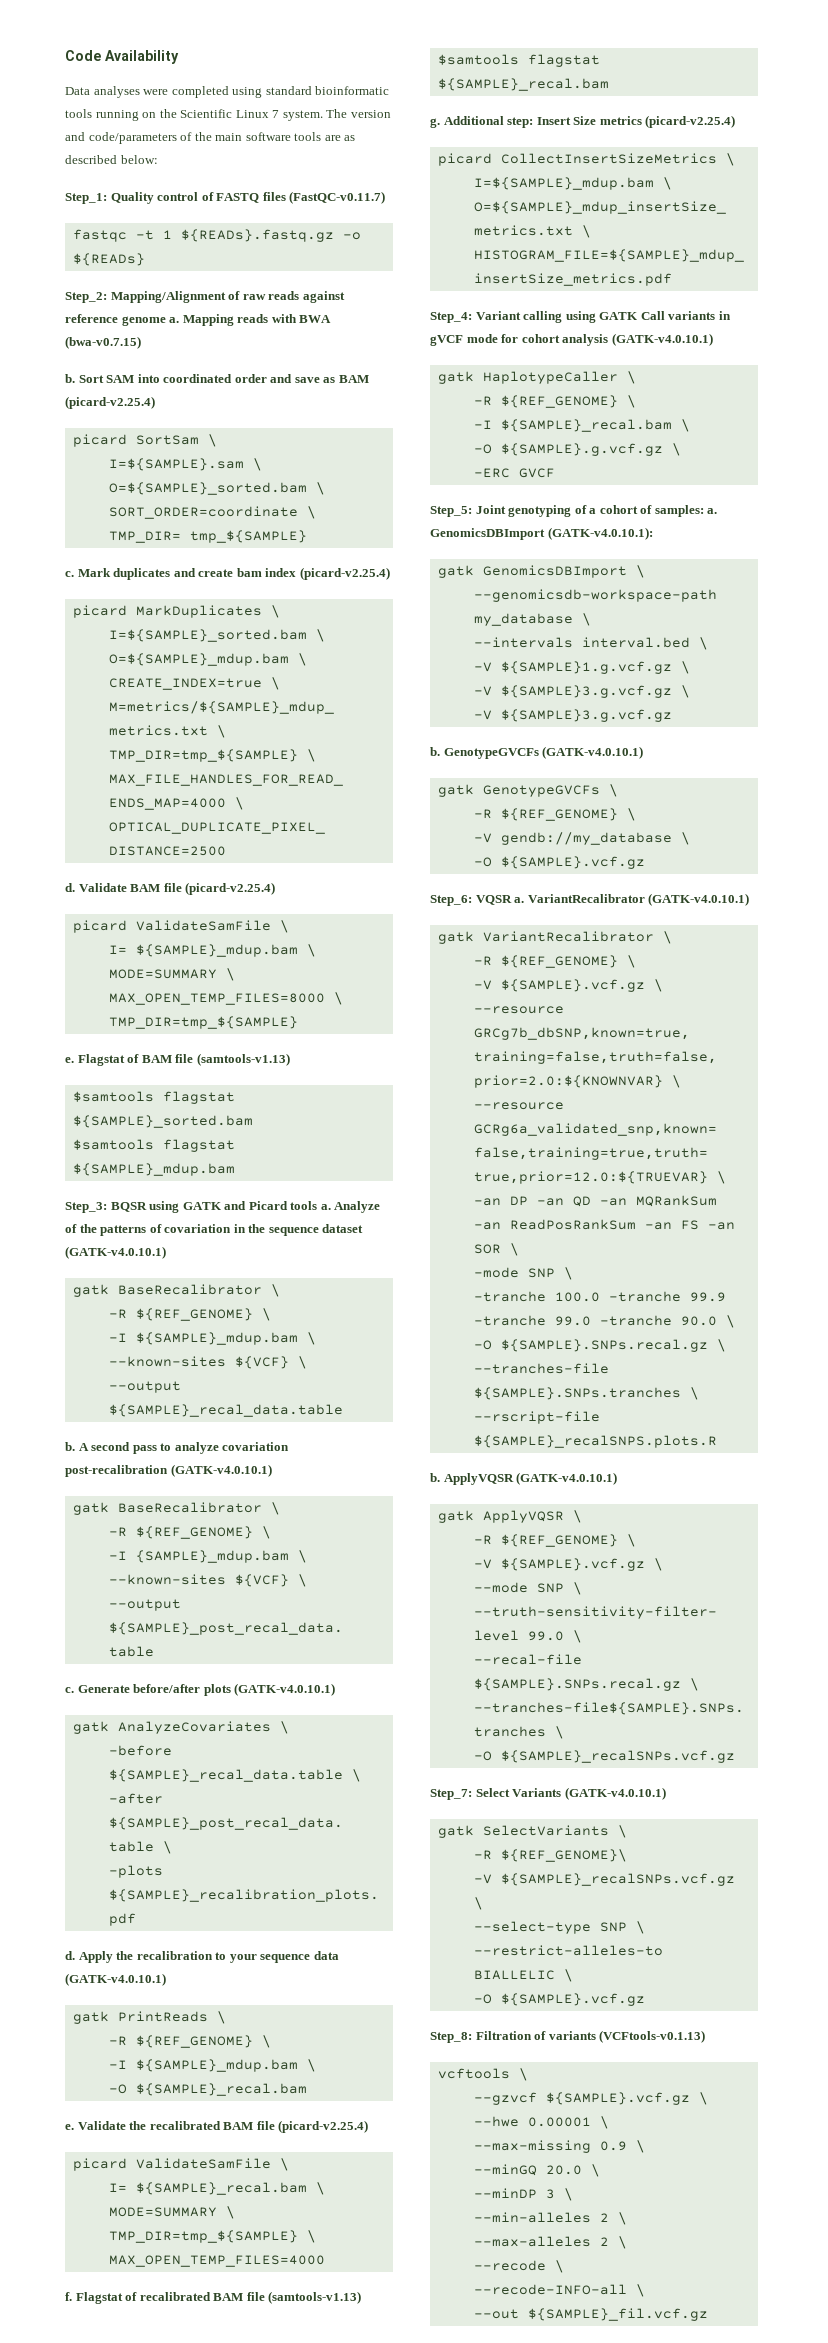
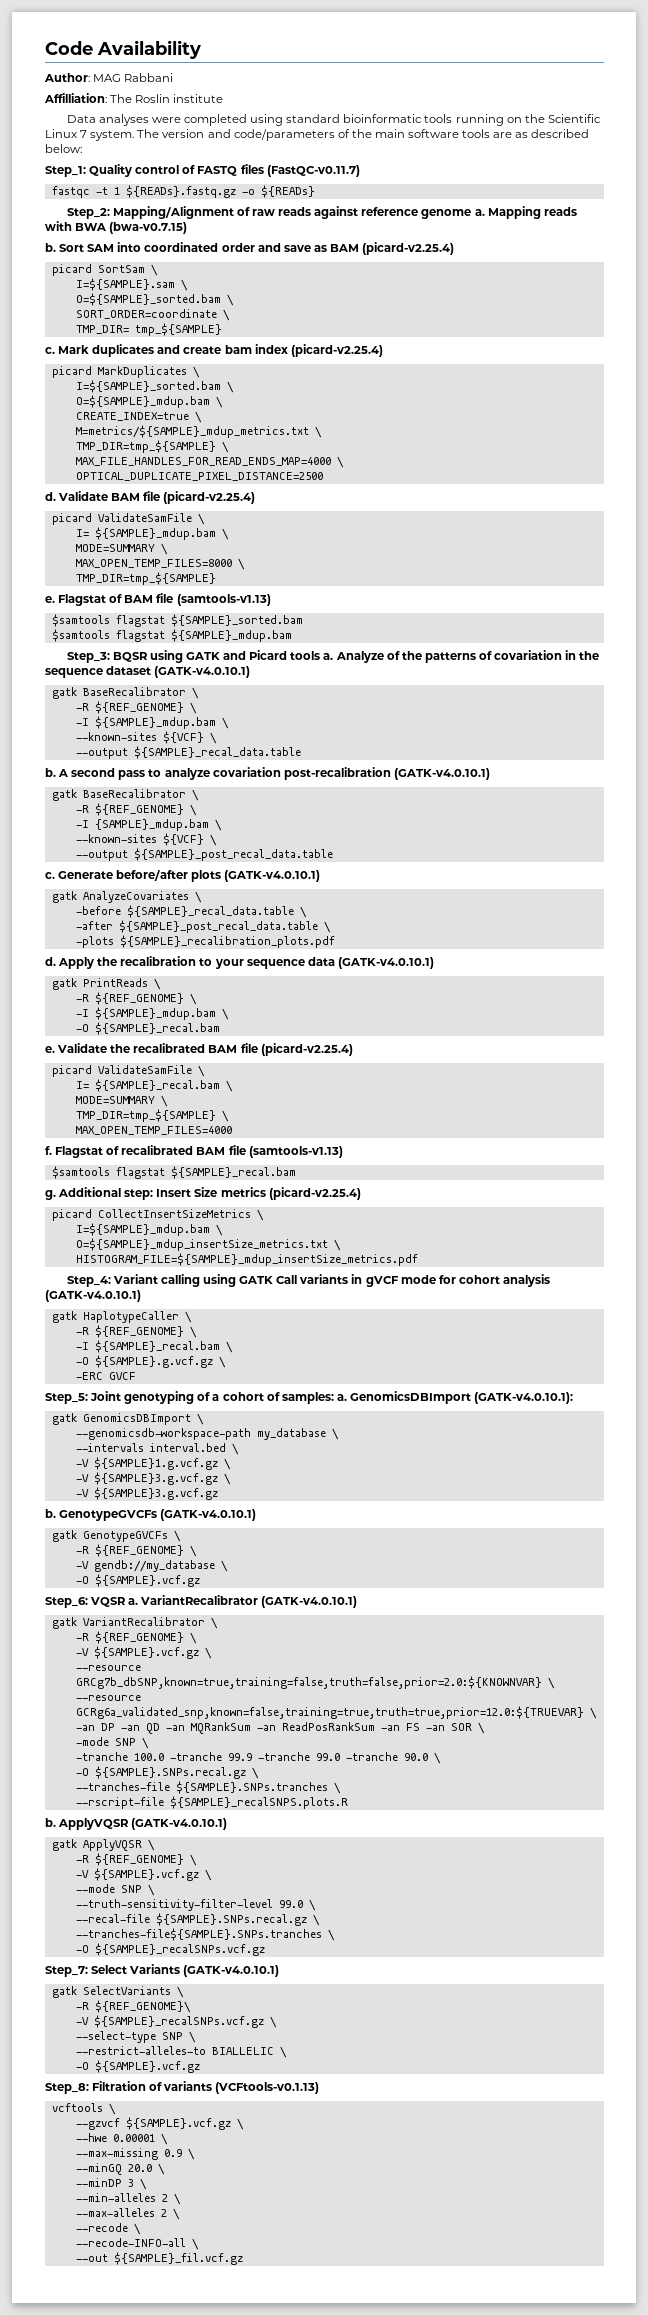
(179, 57) none -> [44,73,174,82] [44,93,224,103] // Author: MAG Rabbani // Affilliation: The Roslin institute

